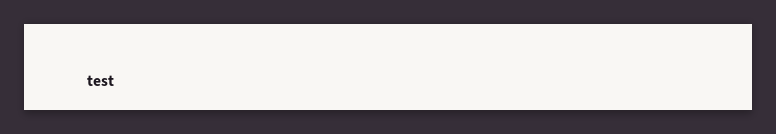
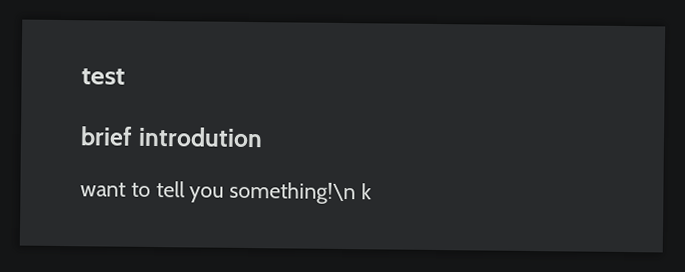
(114, 80) none -> [80,126,263,148] [80,181,373,205] // brief introdution // want to tell you something!\n k

